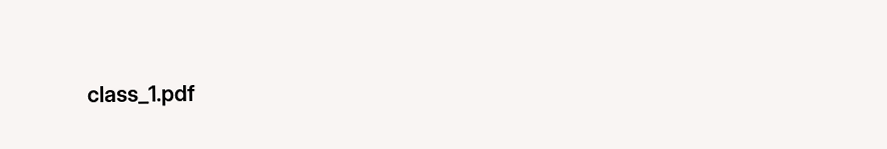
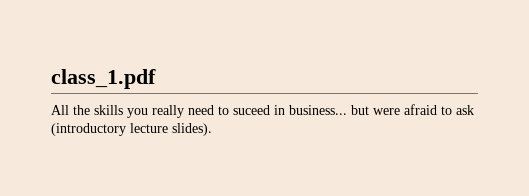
(196, 96) none -> [51,104,474,118] [51,123,212,136] // All the skills you really need to suceed in business... but were afraid to ask (introductory lecture slides).

